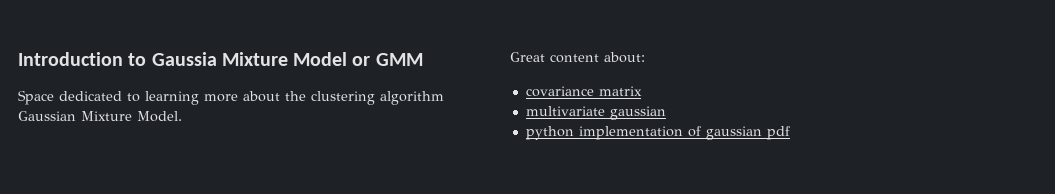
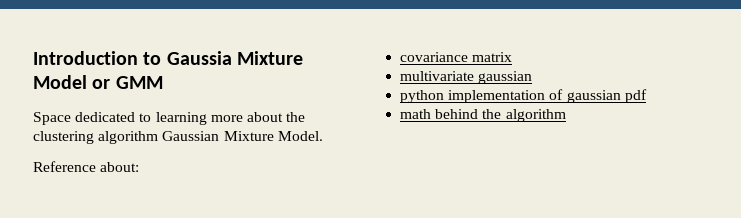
[510,52,599,63] Great content -> [33,161,96,172] Reference
(790, 133) none -> [400,109,566,122] // math behind the algorithm

